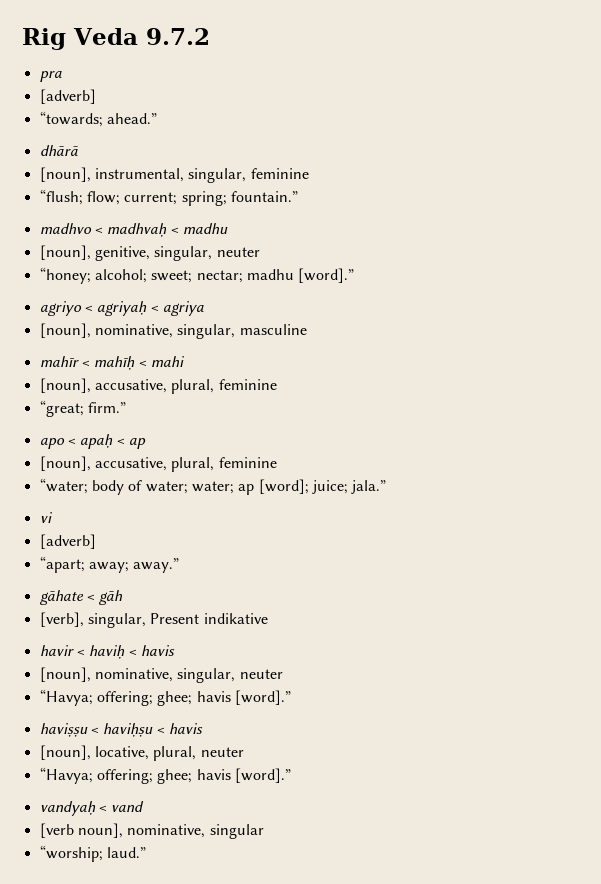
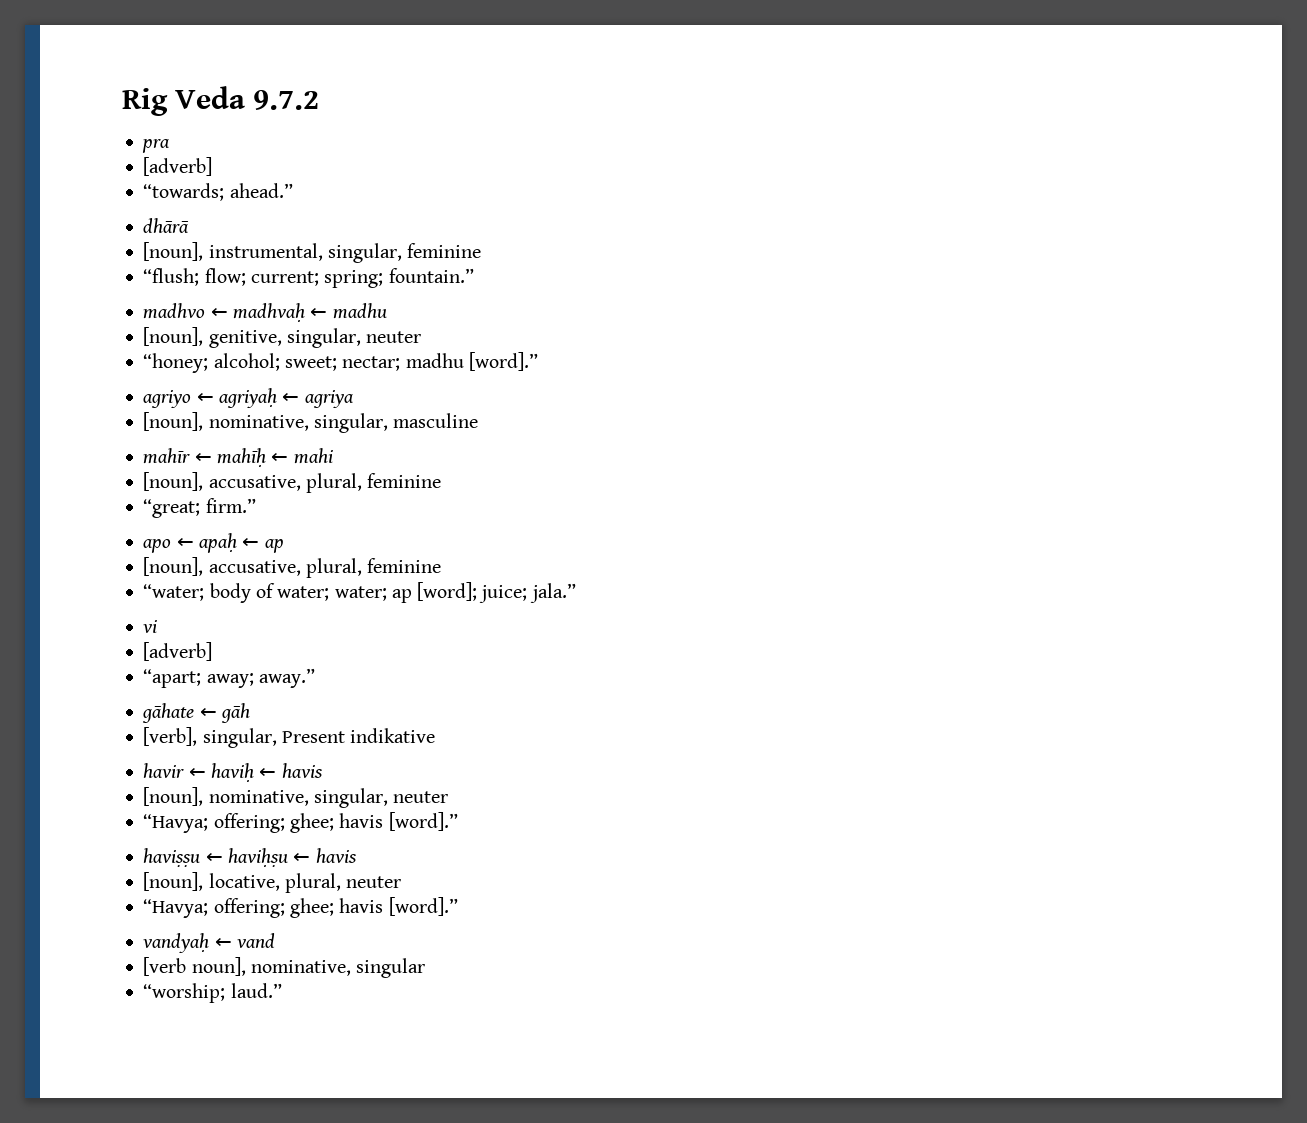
[94,223,179,237] < madhvaḥ < -> [210,303,328,322] ← madhvaḥ ←
[84,301,159,316] < agriyaḥ < -> [196,388,300,408] ← agriyaḥ ←
[81,356,147,370] < mahīḥ < -> [194,448,289,467] ← mahīḥ ←
[67,434,125,449] < apaḥ < -> [176,533,260,553] ← apaḥ ←
[86,594,95,601] < -> [199,708,217,718] ←
[76,645,137,659] < haviḥ < -> [188,763,277,782] ← haviḥ ←
[90,723,165,737] < haviḥṣu < -> [205,848,311,867] ← haviḥṣu ←
[98,805,107,812] < -> [214,938,232,948] ←

